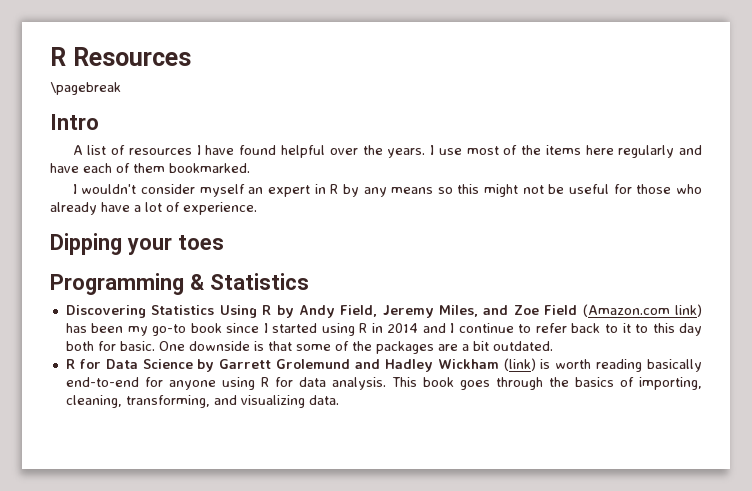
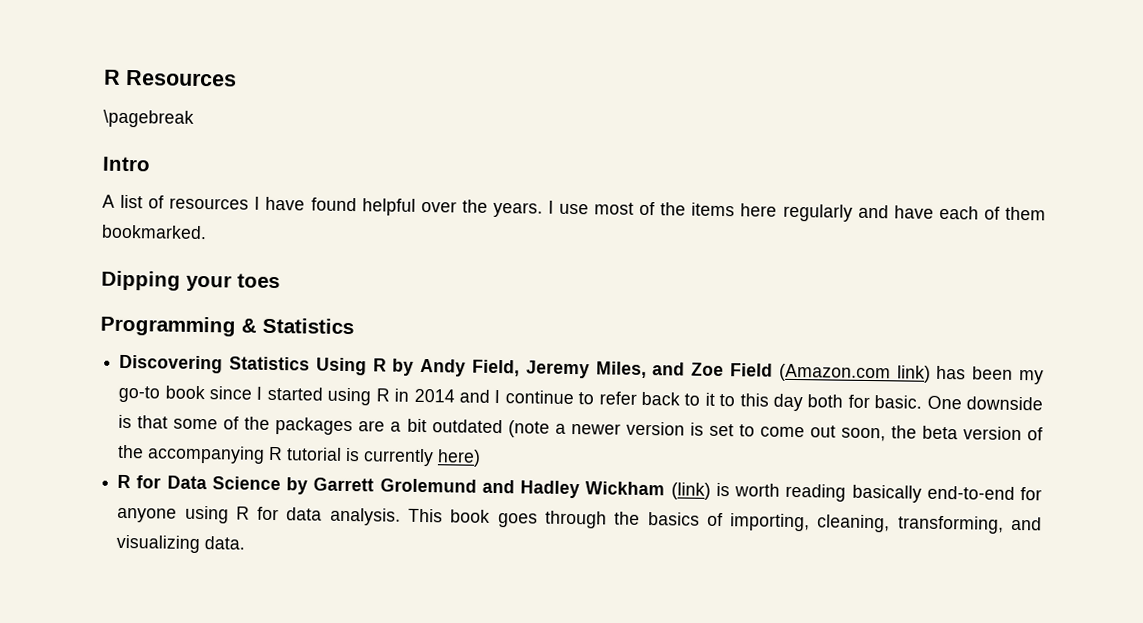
[72,184,703,197] [50,202,257,215] // I wouldn't consider myself an expert in R by any means so this might not be useful for those who already have a lot of experience. -> (207, 232) none
[492,341,553,351] outdated. -> [431,419,1043,442] [117,444,482,467] outdated (note a newer version is set to come out soon, the beta version of the accompanying R tutorial is currently here)

